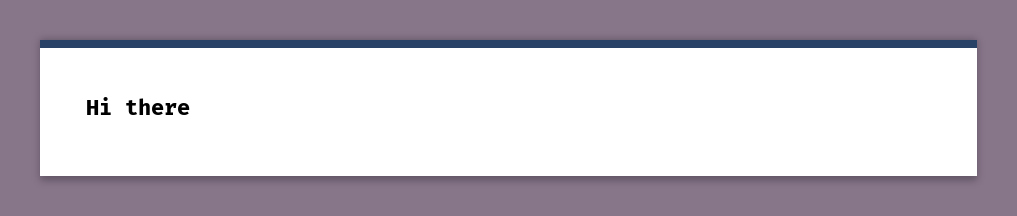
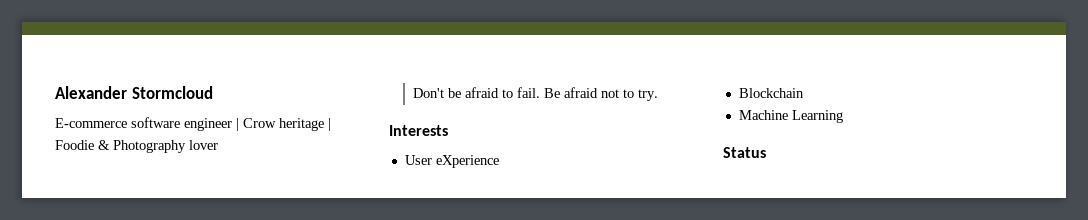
[86,97,190,115] Hi there -> [55,86,213,99] [55,117,331,131] [55,140,218,153] [412,87,658,101] [389,125,448,136] [404,155,499,168] [738,88,804,98] [738,110,843,123] [723,147,766,158] Alexander Stormcloud // E-commerce software engineer | Crow heritage | Foodie & Photography lover // Don't be afraid to fail. Be afraid not to try. // Interests // User eXperience // Blockchain // Machine Learning // Status

